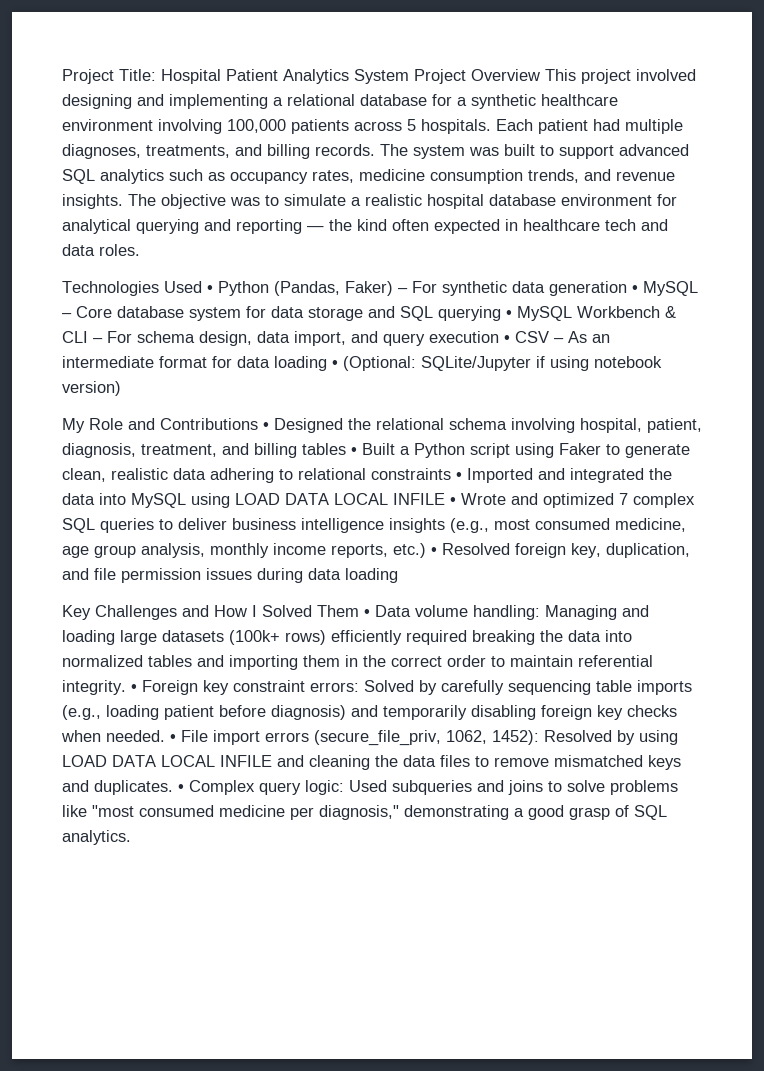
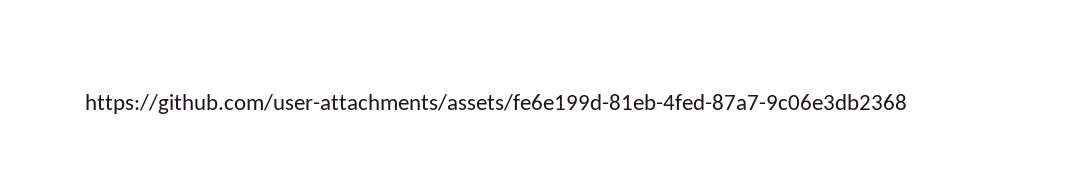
[62,69,696,84] [62,94,618,109] [62,119,683,134] [62,144,689,159] [62,169,675,184] [62,194,677,209] [62,219,668,234] [62,244,140,256] [62,281,698,296] [62,306,676,321] [62,331,610,346] [62,356,662,371] [62,381,121,396] [62,418,702,433] [62,443,690,458] [62,468,672,483] [62,493,695,508] [62,518,686,533] [62,543,690,558] [62,568,398,583] [62,605,649,620] [62,630,632,645] [62,655,653,670] [62,680,692,695] [62,705,677,720] [61,730,678,746] [62,755,681,770] [62,780,678,795] [62,805,667,820] [62,830,131,845] Project Title: Hospital Patient Analytics System Project Overview This project involved designing and implementing a relational database for a synthetic healthcare environment involving 100,000 patients across 5 hospitals. Each patient had multiple diagnoses, treatments, and billing records. The system was built to support advanced SQL analytics such as occupancy rates, medicine consumption trends, and revenue insights. The objective was to simulate a realistic hospital database environment for analytical querying and reporting — the kind often expected in healthcare tech and data roles. // Technologies Used • Python (Pandas, Faker) – For synthetic data generation • MySQL – Core database system for data storage and SQL querying • MySQL Workbench & CLI – For schema design, data import, and query execution • CSV – As an intermediate format for data loading • (Optional: SQLite/Jupyter if using notebook version) // My Role and Contributions • Designed the relational schema involving hospital, patient, diagnosis, treatment, and billing tables • Built a Python script using Faker to generate clean, realistic data adhering to relational constraints • Imported and integrated the data into MySQL using LOAD DATA LOCAL INFILE • Wrote and optimized 7 complex SQL queries to deliver business intelligence insights (e.g., most consumed medicine, age group analysis, monthly income reports, etc.) • Resolved foreign key, duplication, and file permission issues during data loading // Key Challenges and How I Solved Them • Data volume handling: Managing and loading large datasets (100k+ rows) efficiently required breaking the data into normalized tables and importing them in the correct order to maintain referential integrity. • Foreign key constraint errors: Solved by carefully sequencing table imports (e.g., loading patient before diagnosis) and temporarily disabling foreign key checks when needed. • File import errors (secure_file_priv, 1062, 1452): Resolved by using LOAD DATA LOCAL INFILE and cleaning the data files to remove mismatched keys and duplicates. • Complex query logic: Used subqueries and joins to solve problems like "most consumed medicine per diagnosis," demonstrating a good grasp of SQL analytics. -> [85,94,907,114] https://github.com/user-attachments/assets/fe6e199d-81eb-4fed-87a7-9c06e3db2368

